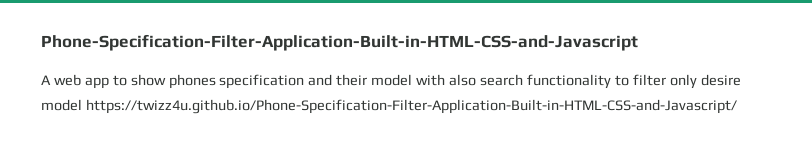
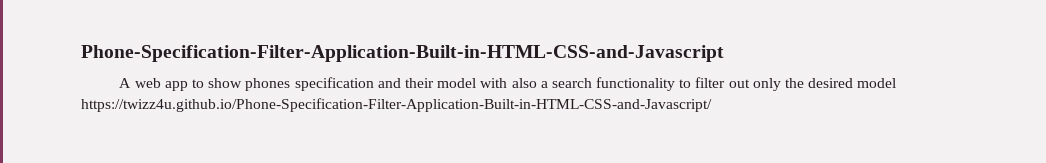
(477, 80) none -> [540,81,548,88] a
[669,74,741,89] only desire -> [728,78,854,91] out only the desired

